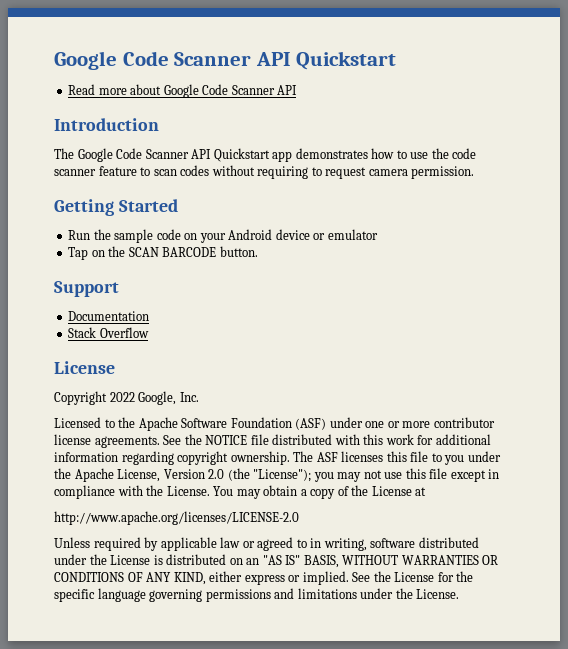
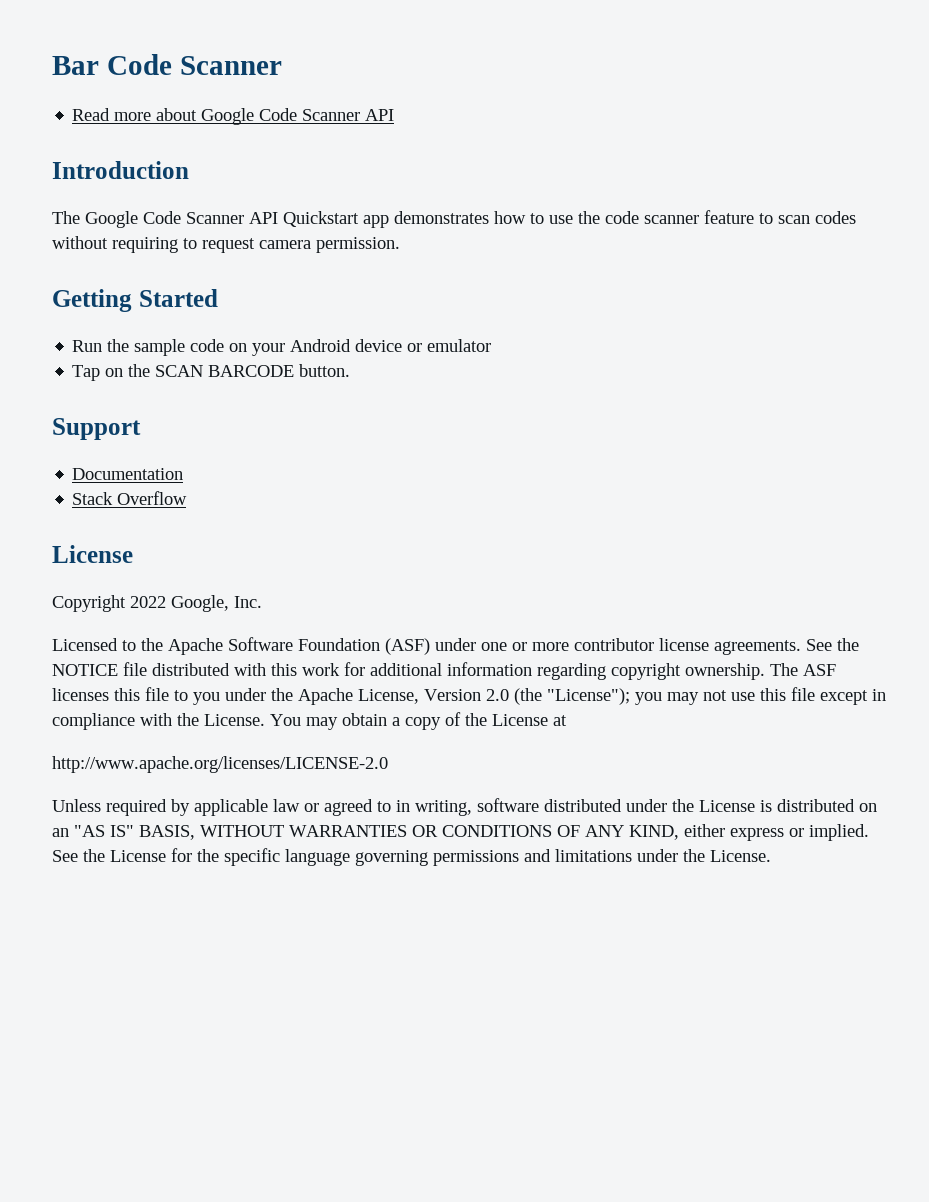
[54,51,397,70] Google Code Scanner API Quickstart -> [52,54,282,75] Bar Code Scanner

